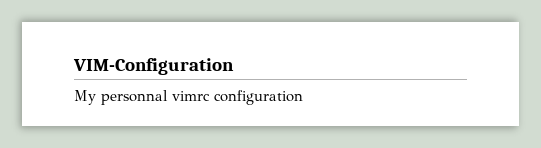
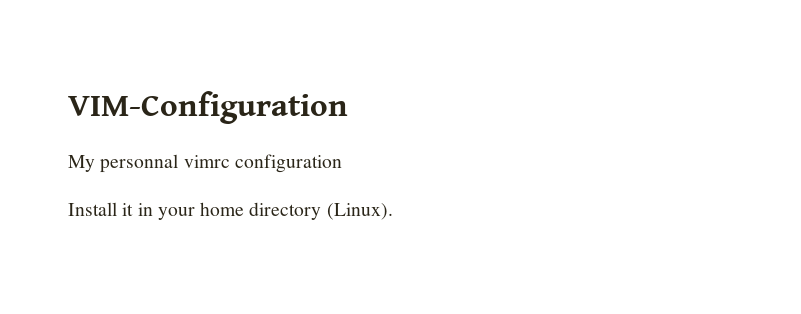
(303, 97) none -> [68,202,393,220] // Install it in your home directory (Linux).

